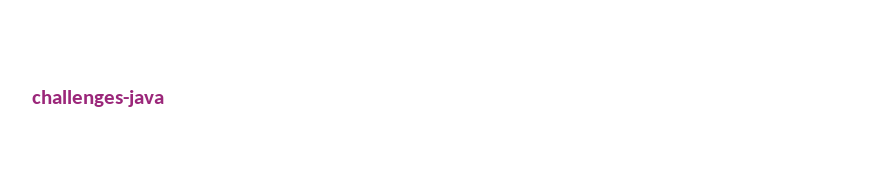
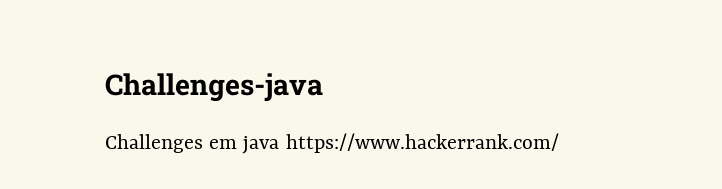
[32,90,164,107] challenges-java -> [105,73,323,102] [105,133,559,154] Challenges-java // Challenges em java https://www.hackerrank.com/

